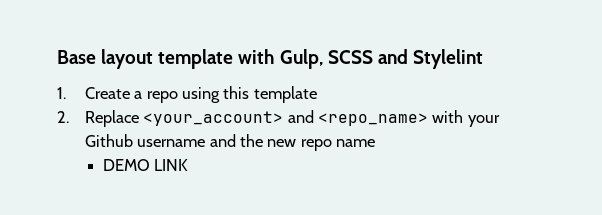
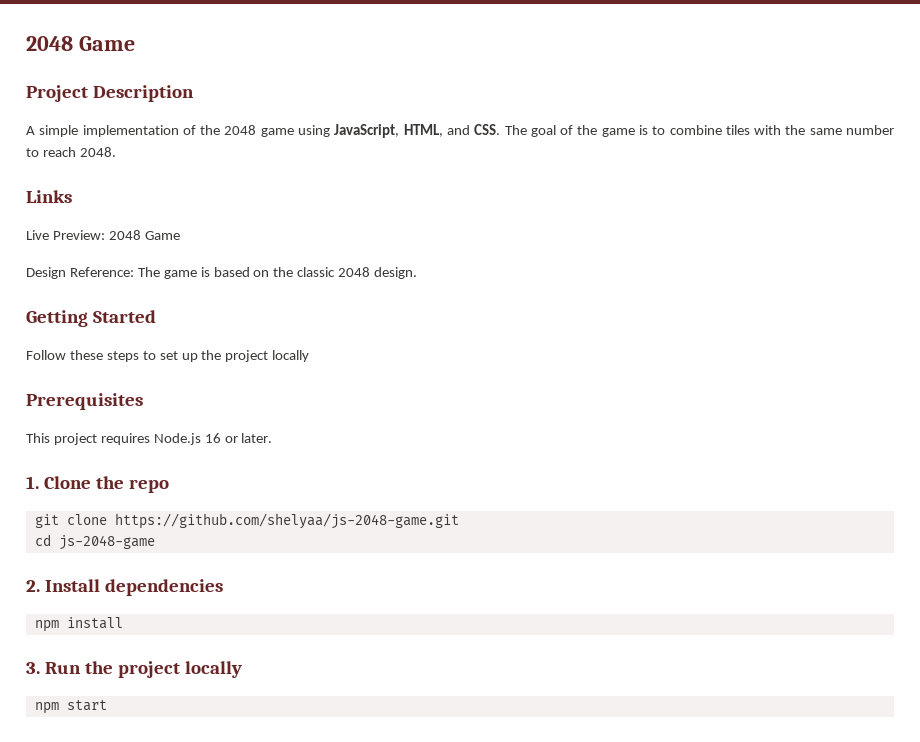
[57,49,483,69] [57,86,317,103] [57,110,500,127] [84,134,376,151] [102,159,189,171] Base layout template with Gulp, SCSS and Stylelint // 1. Create a repo using this template // 2. Replace <your_account> and <repo_name> with your Github username and the new repo name // DEMO LINK -> [26,36,135,51] [26,85,194,102] [26,124,894,138] [26,147,116,157] [26,190,72,203] [26,230,180,240] [26,267,418,279] [26,310,156,327] [26,350,310,362] [26,393,143,410] [26,433,273,445] [26,476,169,493] [34,513,459,529] [34,534,155,550] [26,579,223,596] [34,617,123,632] [26,661,242,678] [34,700,107,714] 2048 Game // Project Description // A simple implementation of the 2048 game using JavaScript, HTML, and CSS. The goal of the game is to combine tiles with the same number to reach 2048. // Links // Live Preview: 2048 Game // Design Reference: The game is based on the classic 2048 design. // Getting Started // Follow these steps to set up the project locally // Prerequisites // This project requires Node.js 16 or later. // 1. Clone the repo // git clone https://github.com/shelyaa/js-2048-game.git // cd js-2048-game // 2. Install dependencies // npm install // 3. Run the project locally // npm start

